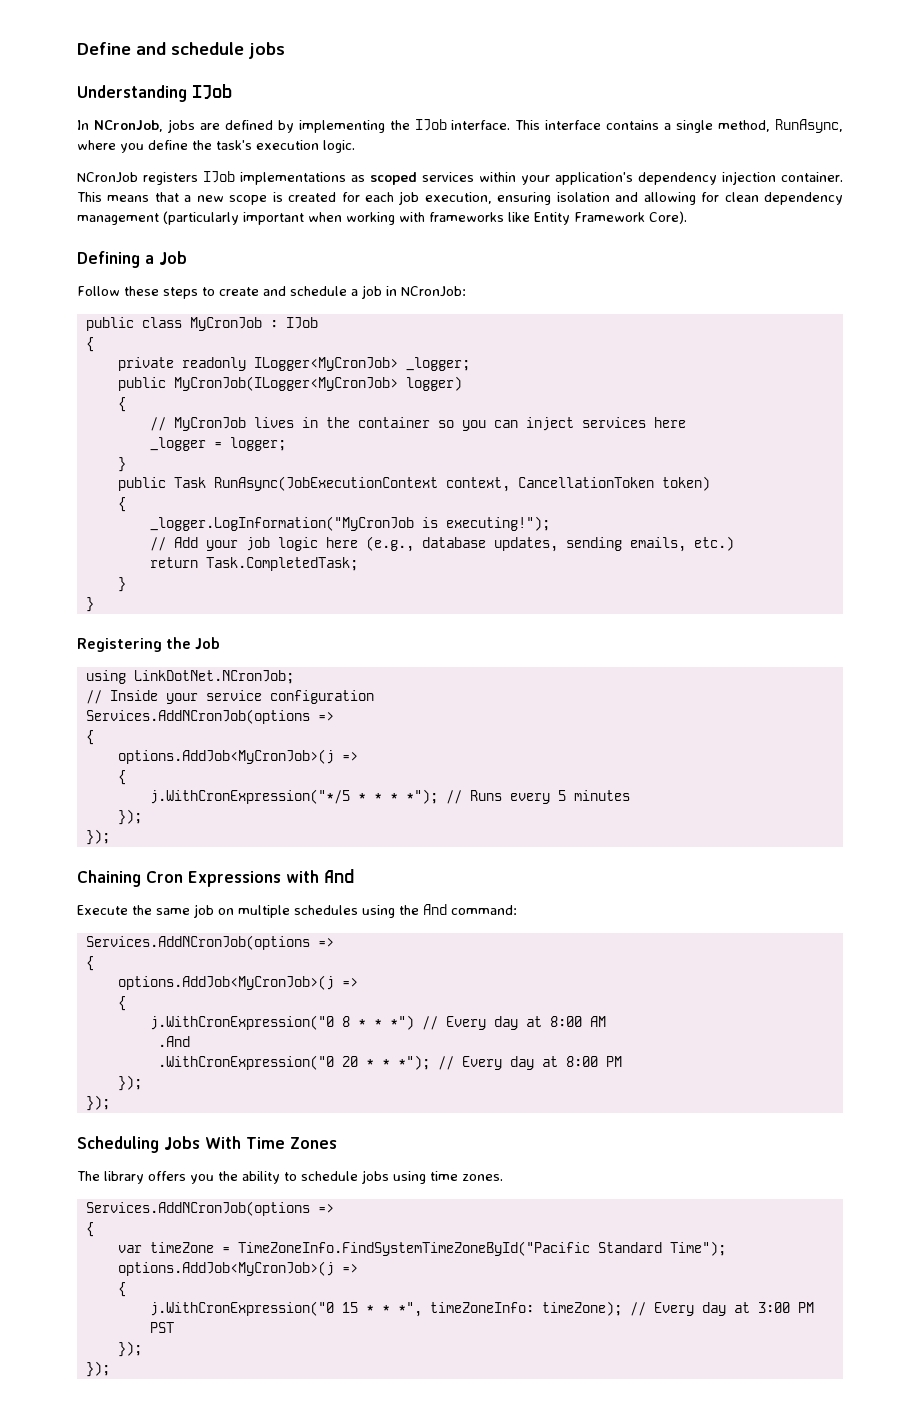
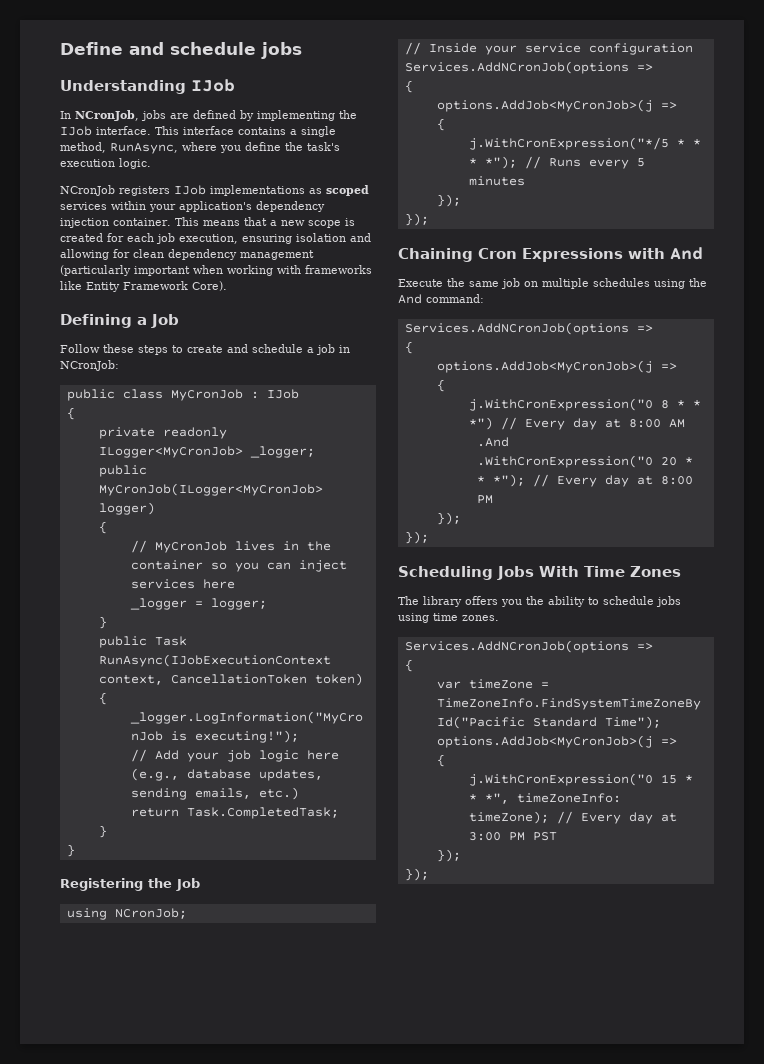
[213,476,438,491] RunAsync(JobExecutionContext -> [98,654,331,667] RunAsync(IJobExecutionContext
[133,670,294,684] LinkDotNet.NCronJob; -> [114,908,187,919] NCronJob;

